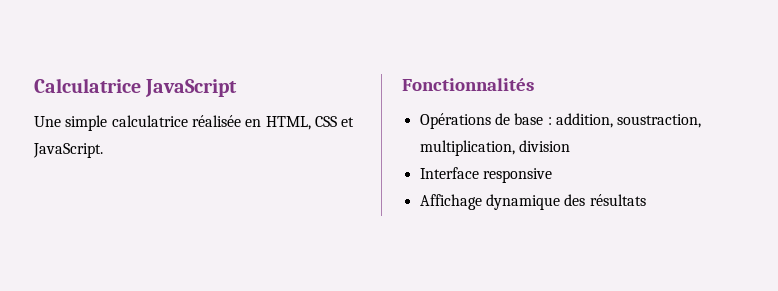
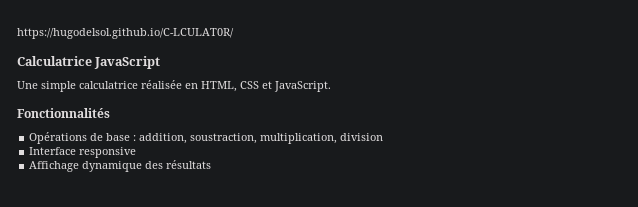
(34, 85) none -> [17,28,234,39] https://hugodelsol.github.io/C-LCULAT0R/ //

